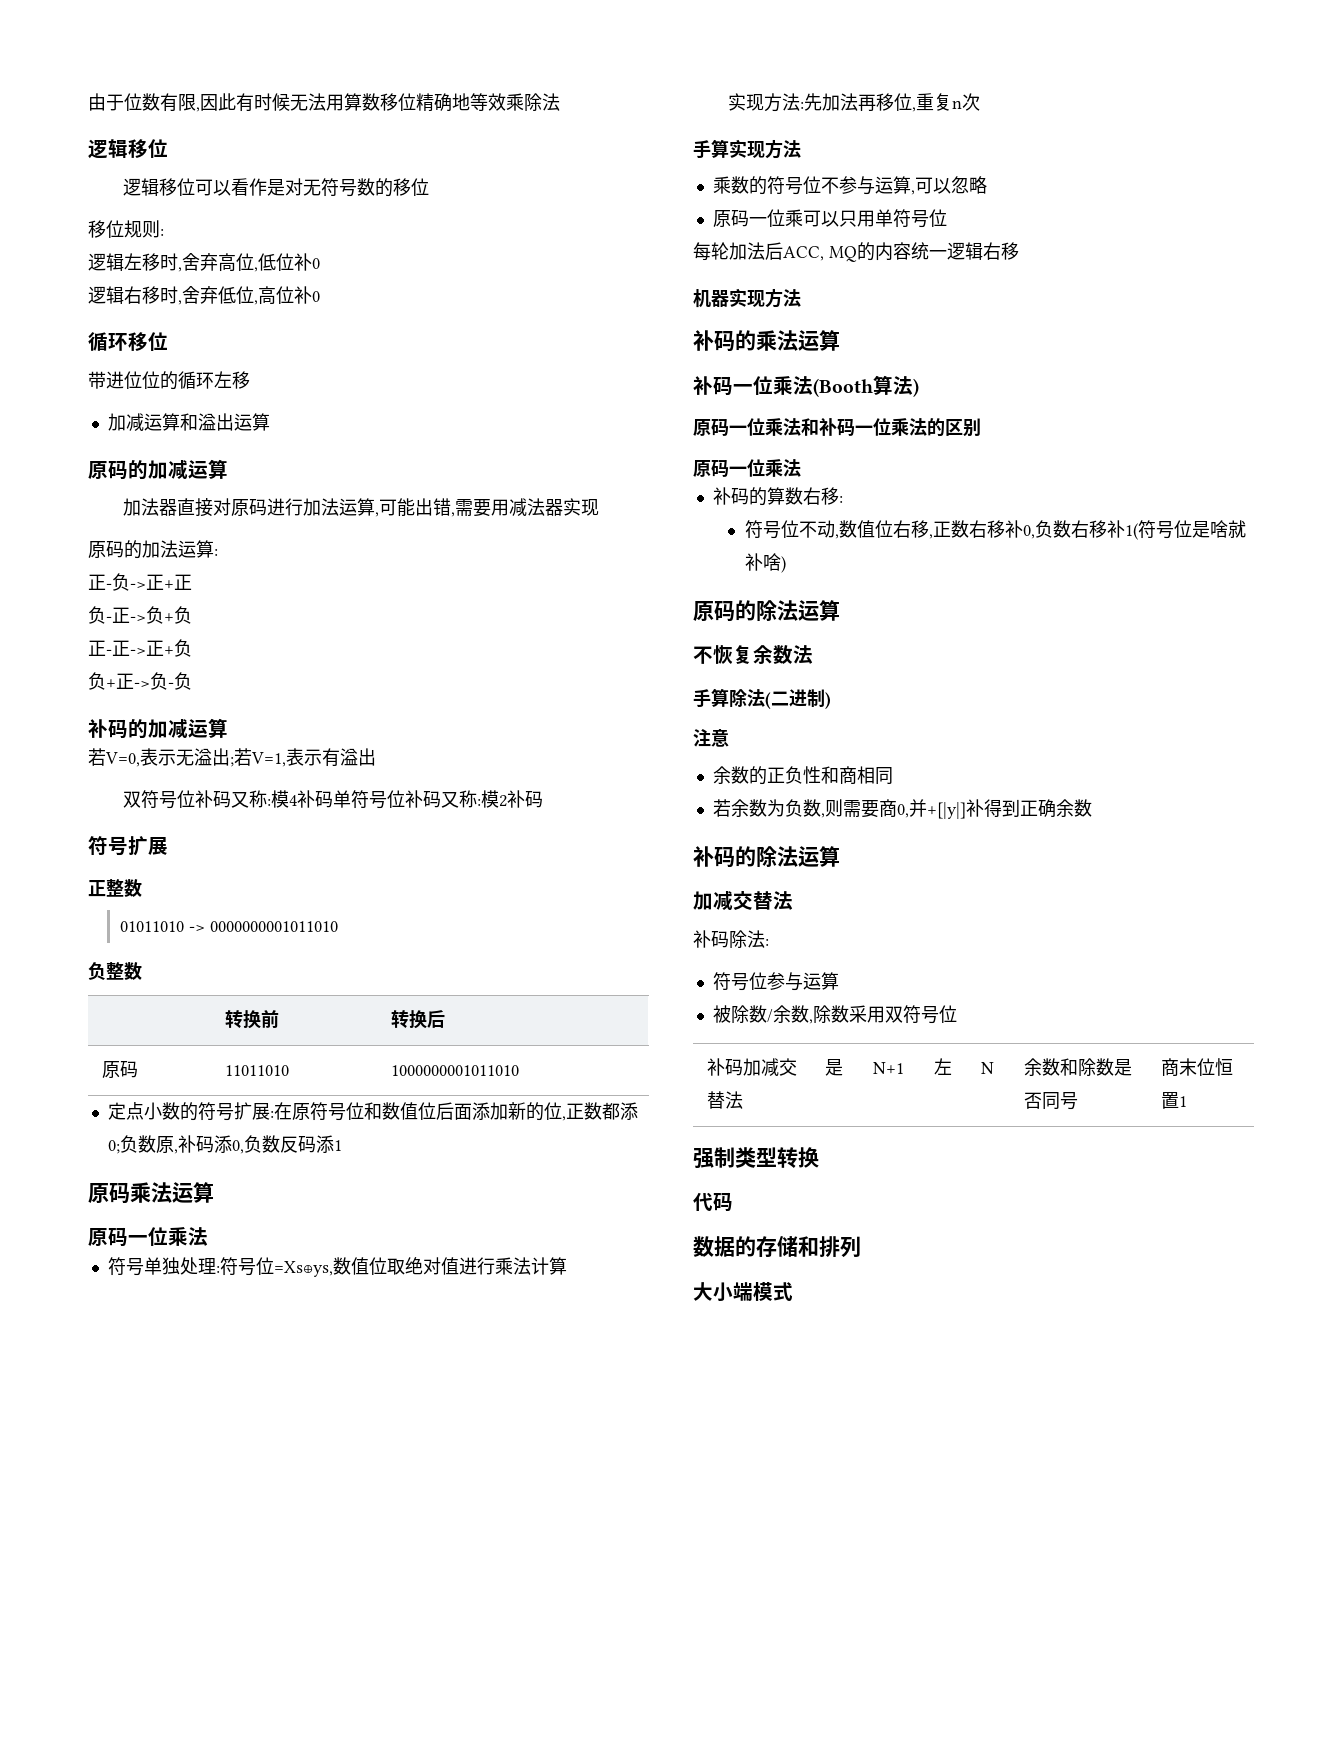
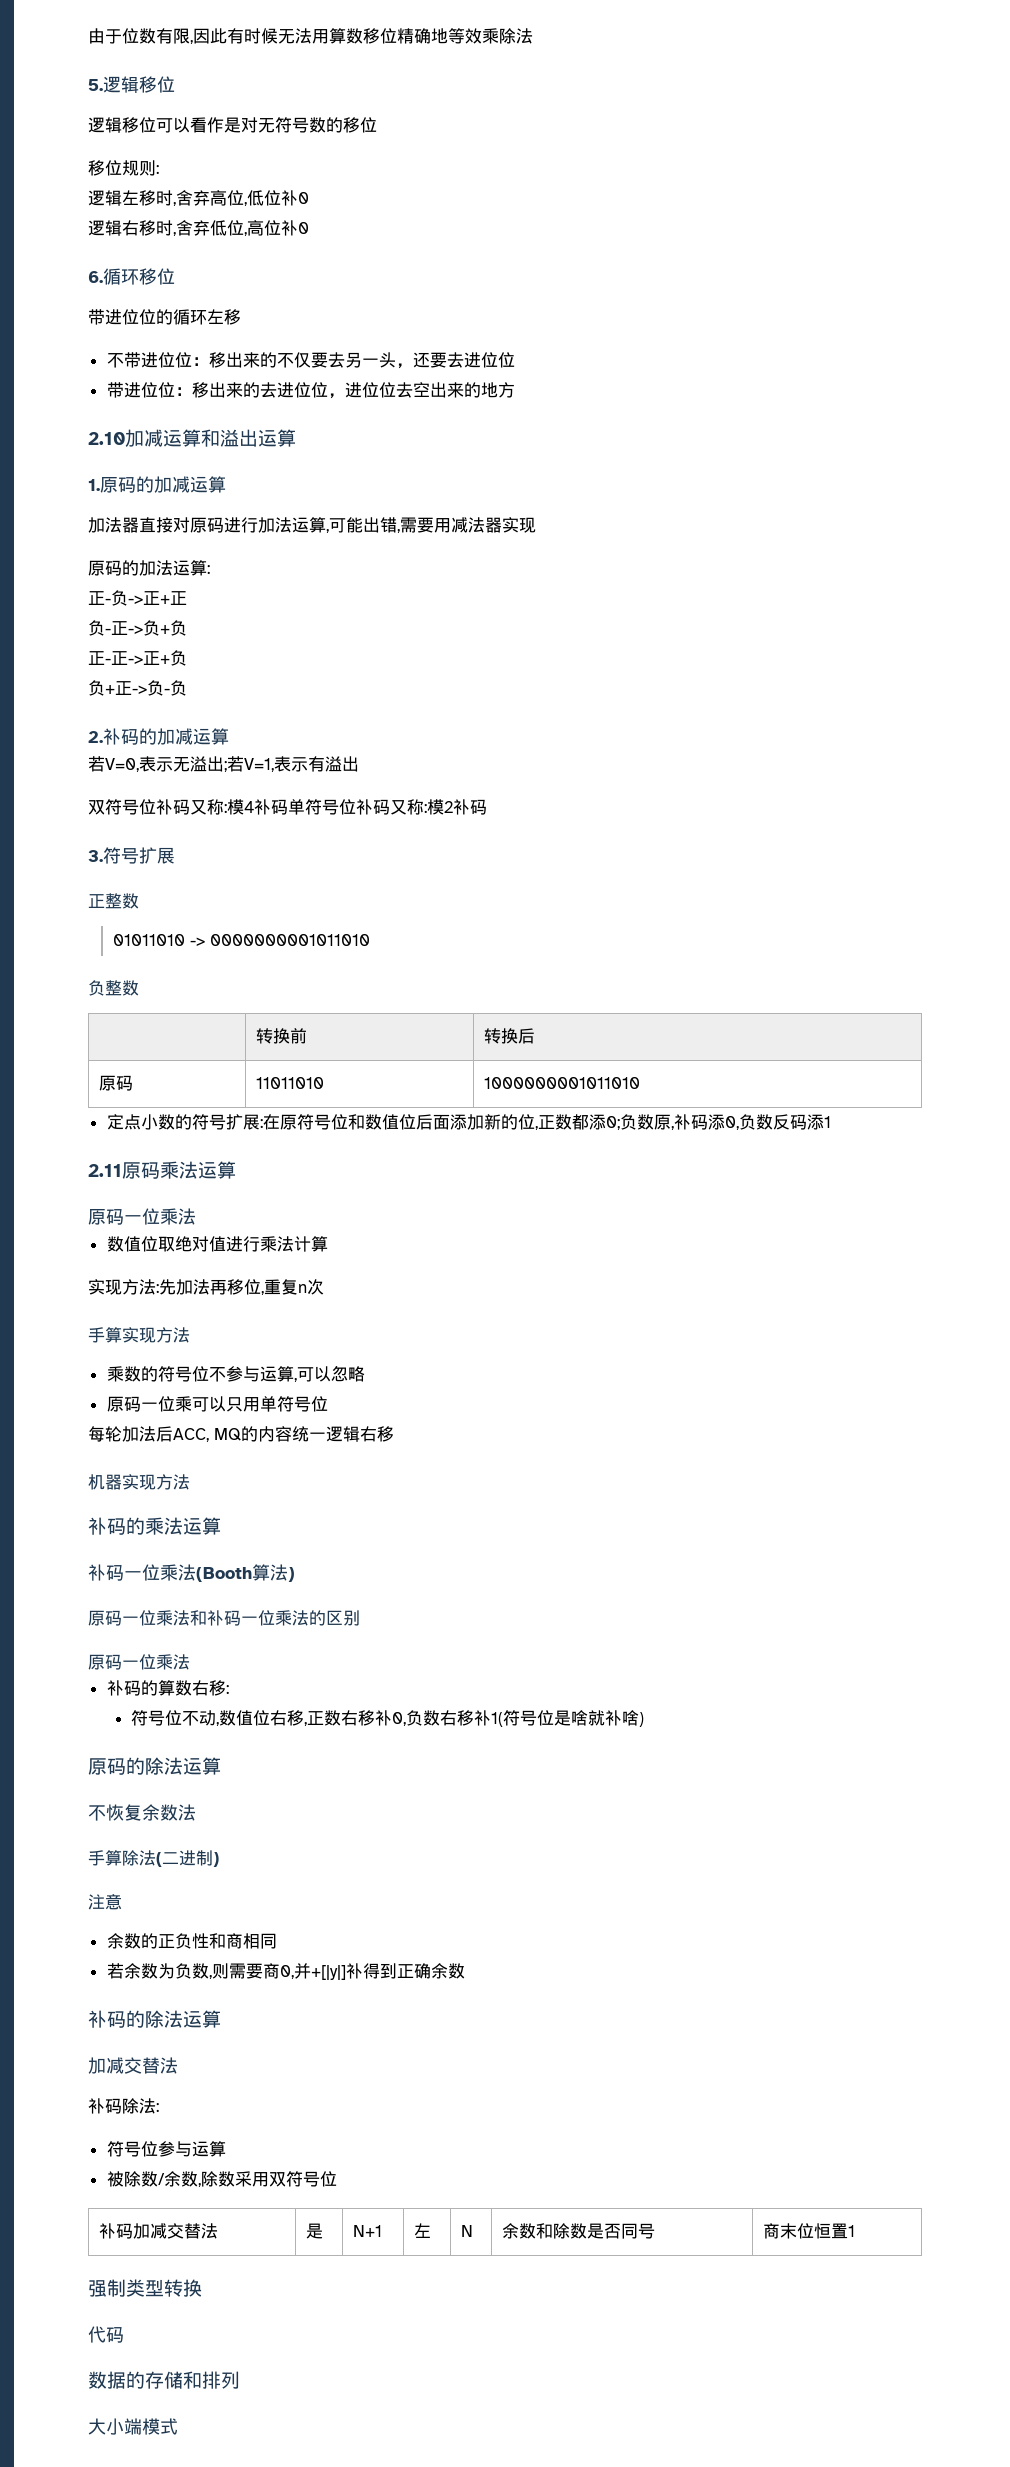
(560, 102) none -> [88,79,103,91] 5.
(320, 296) none -> [88,271,103,283] 6.
(250, 380) none -> [106,352,515,369] [106,382,515,399] [88,432,125,445] 不带进位位：移出来的不仅要去另一头，还要去进位位 // 带进位位：移出来的去进位位，进位位去空出来的地方 // 2.10
(270, 422) none -> [88,479,100,491] 1.
(192, 681) none -> [88,731,103,743] 2.
(543, 799) none -> [88,850,103,862] 3.
(342, 1145) none -> [88,1164,122,1177] 2.11
[107,1257,333,1277] 符号单独处理:符号位=Xs⊕ys, -> (196, 1216) none

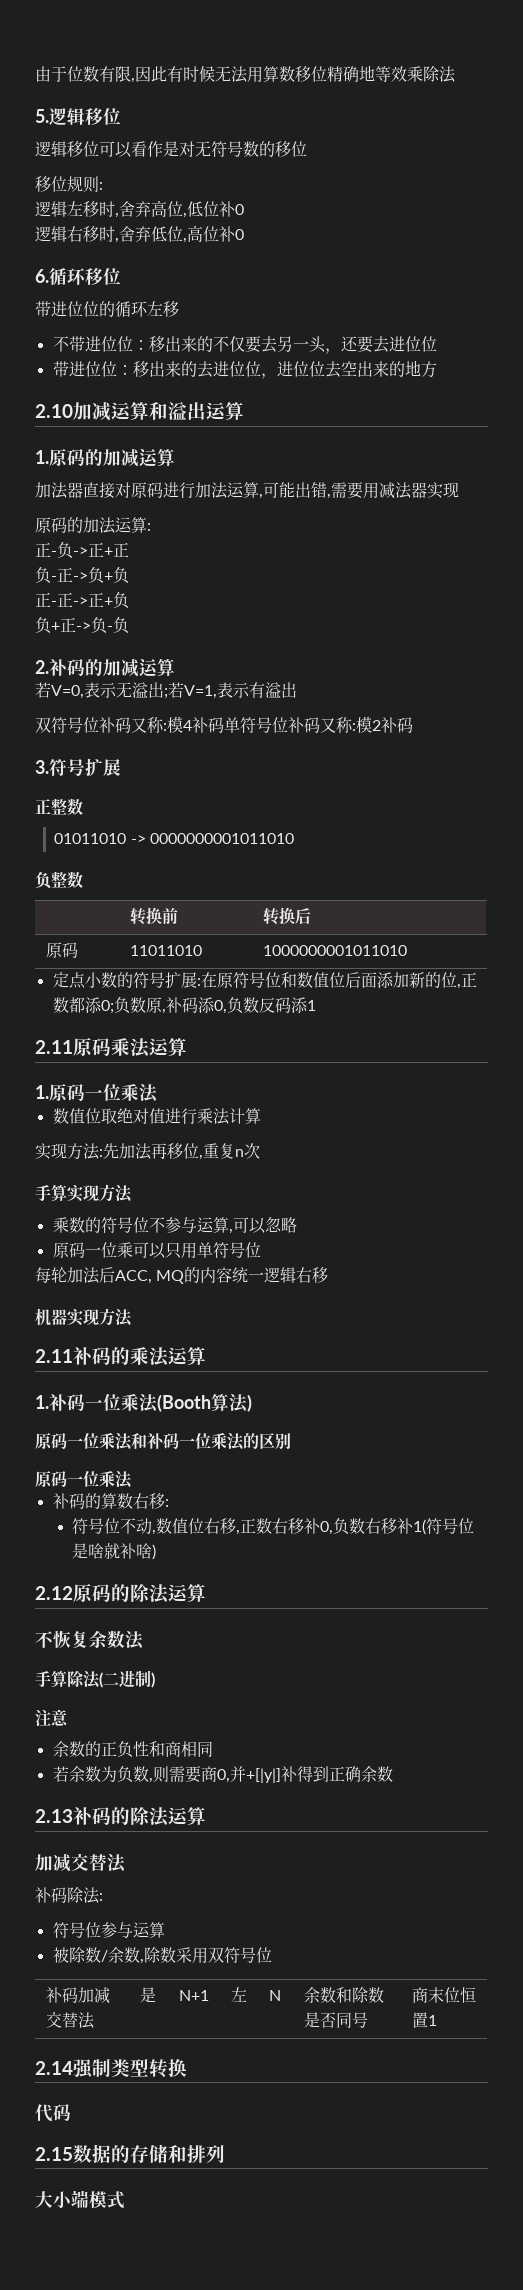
(236, 1170) none -> [35,1085,49,1099] 1.
(190, 1482) none -> [35,1349,73,1363] 2.11
(221, 1526) none -> [35,1395,49,1409] 1.
(645, 1719) none -> [35,1586,73,1600] 2.12
(465, 1971) none -> [35,1809,73,1823] 2.13
(856, 2231) none -> [35,2061,73,2075] 2.14
(124, 2335) none -> [35,2147,73,2161] 2.15

